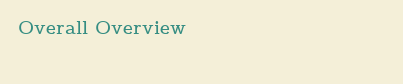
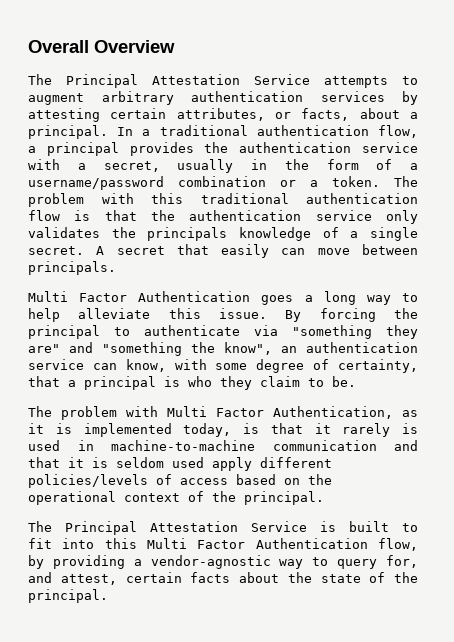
(186, 27) none -> [28,74,418,88] [28,91,418,105] [28,108,418,122] [28,125,418,139] [28,142,419,156] [28,159,418,173] [28,176,418,190] [28,193,418,207] [28,210,418,224] [28,227,419,241] [28,244,418,258] [28,261,116,275] [28,291,419,305] [28,308,418,322] [28,325,418,339] [28,342,418,356] [28,359,418,373] [28,376,356,390] [28,406,418,420] [28,423,418,437] [28,440,418,451] [28,457,332,471] [28,474,332,488] [28,491,324,505] [28,521,418,535] [28,538,418,551] [28,555,418,569] [28,572,418,585] [28,589,108,603] // The Principal Attestation Service attempts to augment arbitrary authentication services by attesting certain attributes, or facts, about a principal. In a traditional authentication flow, a principal provides the authentication service with a secret, usually in the form of a username/password combination or a token. The problem with this traditional authentication flow is that the authentication service only validates the principals knowledge of a single secret. A secret that easily can move between principals. // Multi Factor Authentication goes a long way to help alleviate this issue. By forcing the principal to authenticate via "something they are" and "something the know", an authentication service can know, with some degree of certainty, that a principal is who they claim to be. // The problem with Multi Factor Authentication, as it is implemented today, is that it rarely is used in machine-to-machine communication and that it is seldom used apply different policies/levels of access based on the operational context of the principal. // The Principal Attestation Service is built to fit into this Multi Factor Authentication flow, by providing a vendor-agnostic way to query for, and attest, certain facts about the state of the principal.

